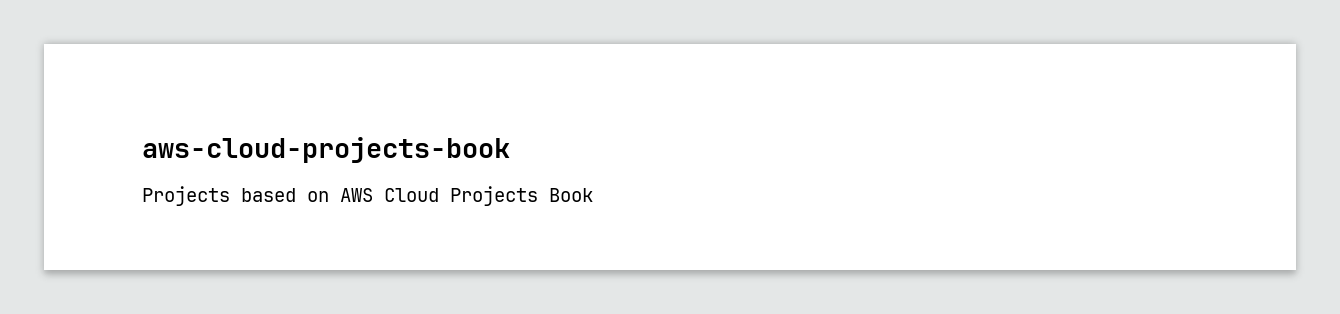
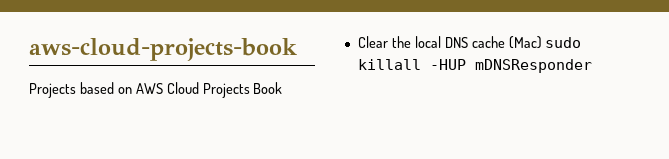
(593, 195) none -> [357,36,582,49] [357,59,592,73] // Clear the local DNS cache (Mac) sudo killall -HUP mDNSResponder

